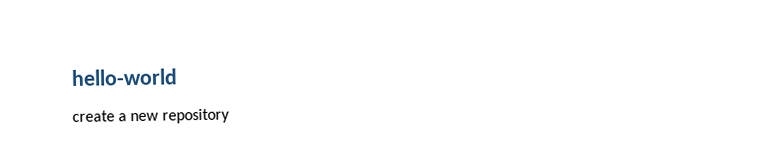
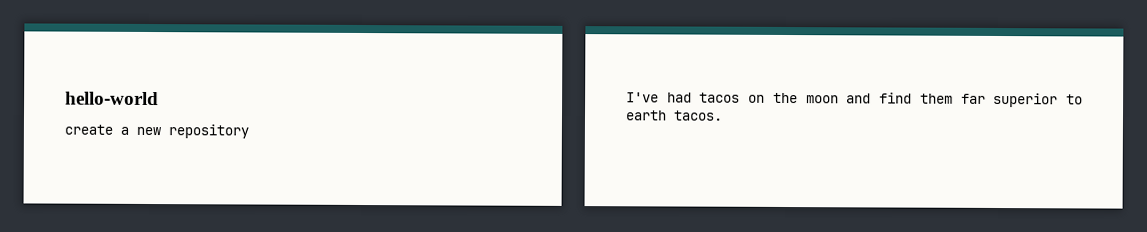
(230, 116) none -> [626,92,1083,108] [625,110,723,121] // I've had tacos on the moon and find them far superior to earth tacos.

